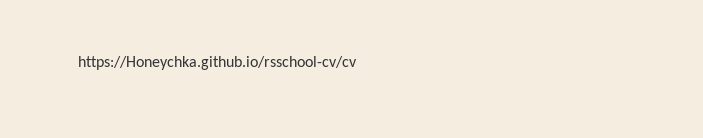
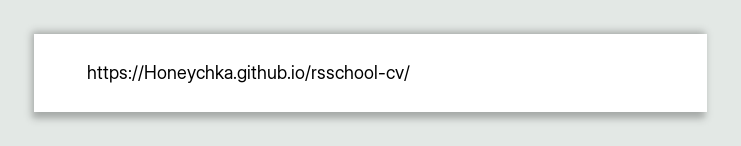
[78,56,357,70] https://Honeychka.github.io/rsschool-cv/cv -> [87,65,410,83] https://Honeychka.github.io/rsschool-cv/

